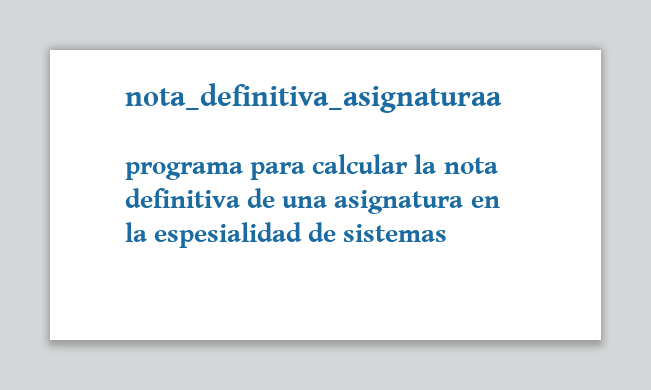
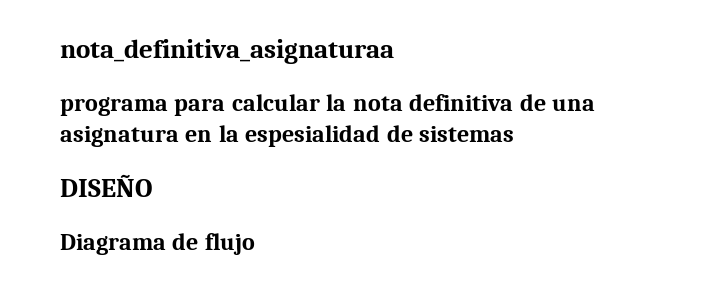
(448, 233) none -> [60,174,152,197] [60,233,255,255] // DISEÑO // Diagrama de flujo

